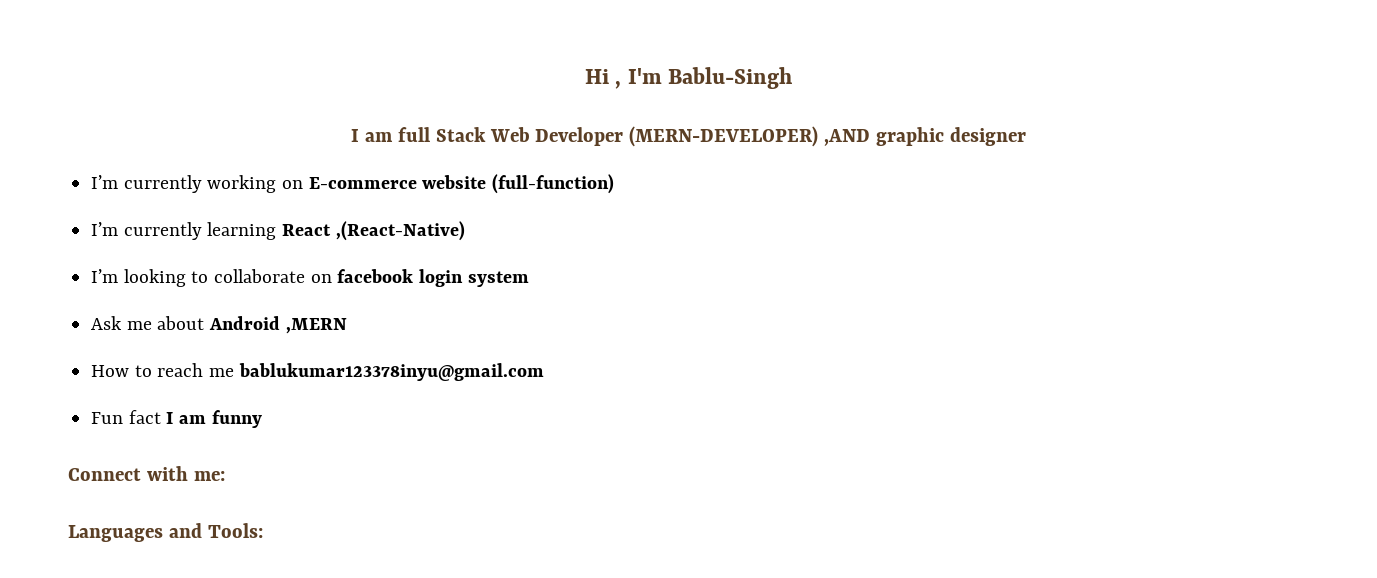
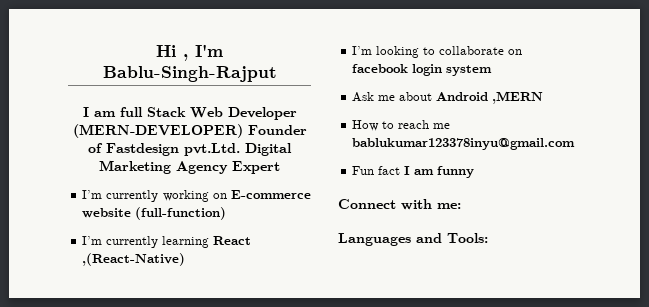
[668,67,793,89] Bablu-Singh -> [102,66,277,82] Bablu-Singh-Rajput
[824,127,1027,146] ,AND graphic designer -> [247,125,307,135] [88,143,292,156] [99,160,280,174] Founder of Fastdesign pvt.Ltd. Digital Marketing Agency Expert

